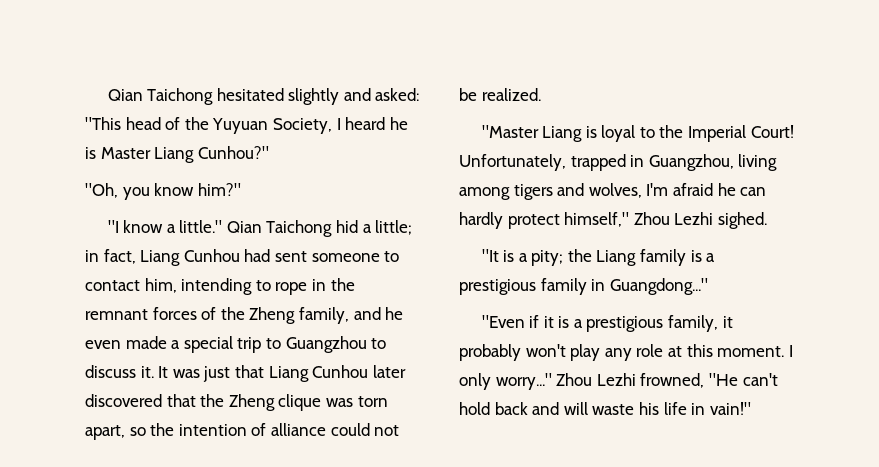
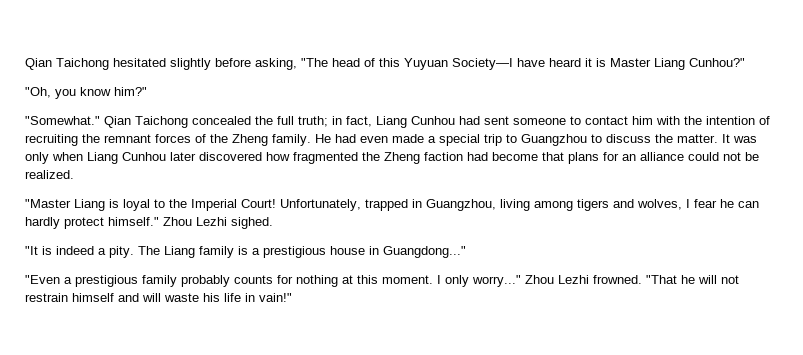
[343,88,420,101] [85,117,408,134] and asked: "This head of the Yuyuan Society, I heard he -> [215,58,592,70] before asking, "The head of this Yuyuan Society—I have heard it
[107,220,413,237] "I know a little." Qian Taichong hid a little; -> [25,116,328,128] "Somewhat." Qian Taichong concealed the full truth;
[144,278,326,295] him, intending to rope in -> [632,116,770,125] [25,134,78,146] him with the intention of recruiting
[298,307,404,324] family, and he -> [272,134,356,146] family. He had
[140,365,406,382] [85,394,388,411] [85,423,267,440] it. It was just that Liang Cunhou later discovered that the Zheng clique was torn apart, so the intention of -> [655,134,757,143] [25,152,636,164] the matter. It was only when Liang Cunhou later discovered how fragmented the Zheng faction had become that plans for an
[646,183,713,196] I'm afraid -> [686,199,717,208] I fear
[564,212,630,227] himself," -> [108,217,159,226] himself."
[518,249,592,266] a pity; the -> [56,246,160,258] indeed a pity. The
[540,278,587,295] family -> [330,246,365,255] house
[529,315,733,332] [459,344,664,361] if it is a prestigious family, it probably won't play any role -> [64,275,338,287] a prestigious family probably counts for nothing
[640,373,778,388] [459,402,528,415] frowned, "He can't hold back -> [593,275,739,284] [25,293,114,302] frowned. "That he will not restrain himself

